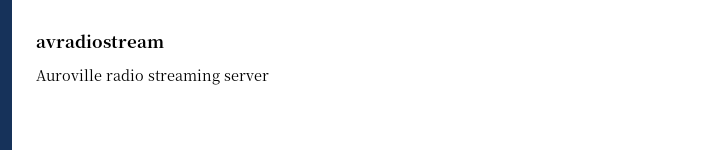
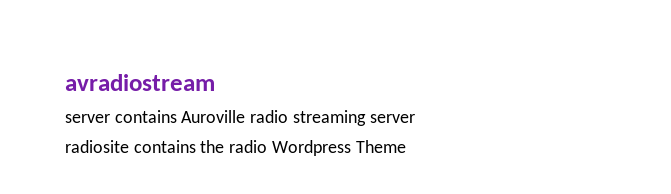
(164, 41) none -> [65,110,177,123] server contains
(269, 77) none -> [65,140,406,156] // radiosite contains the radio Wordpress Theme

